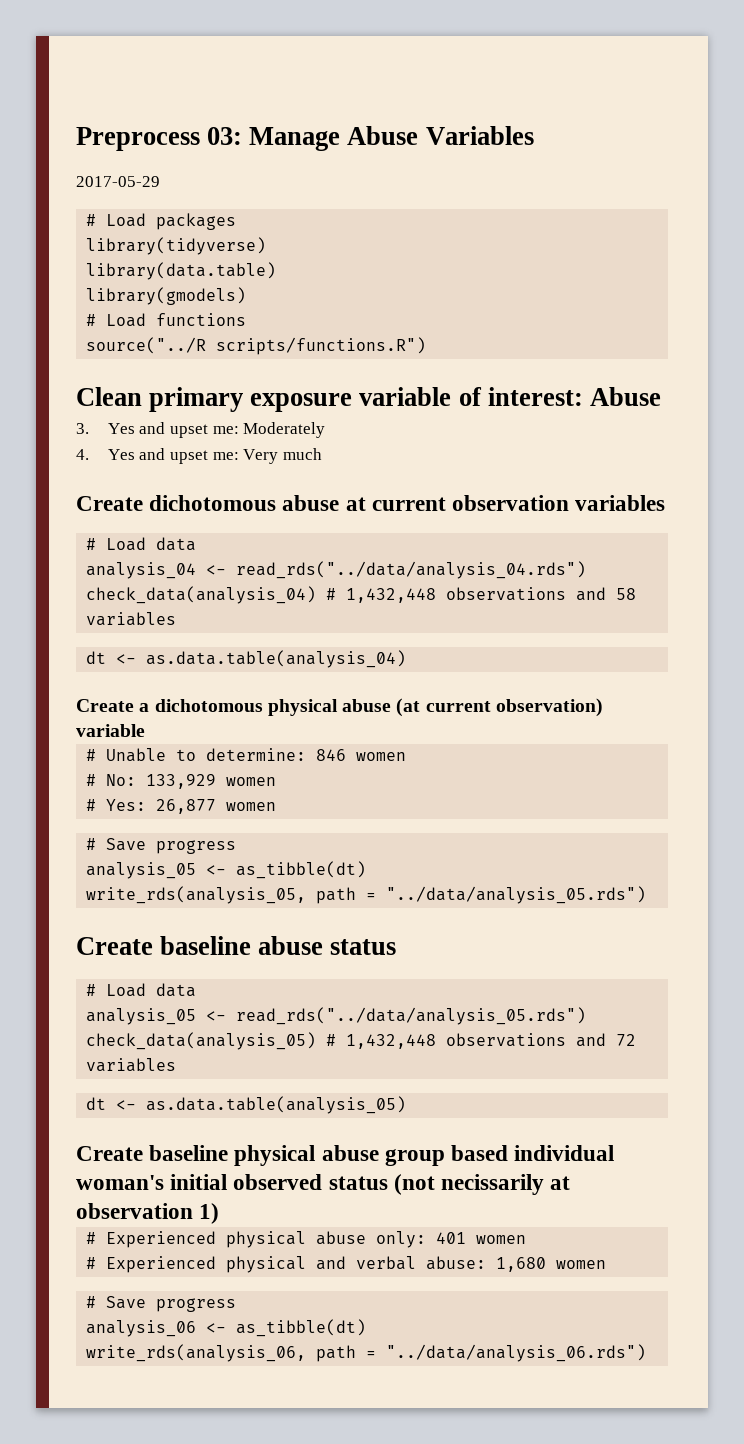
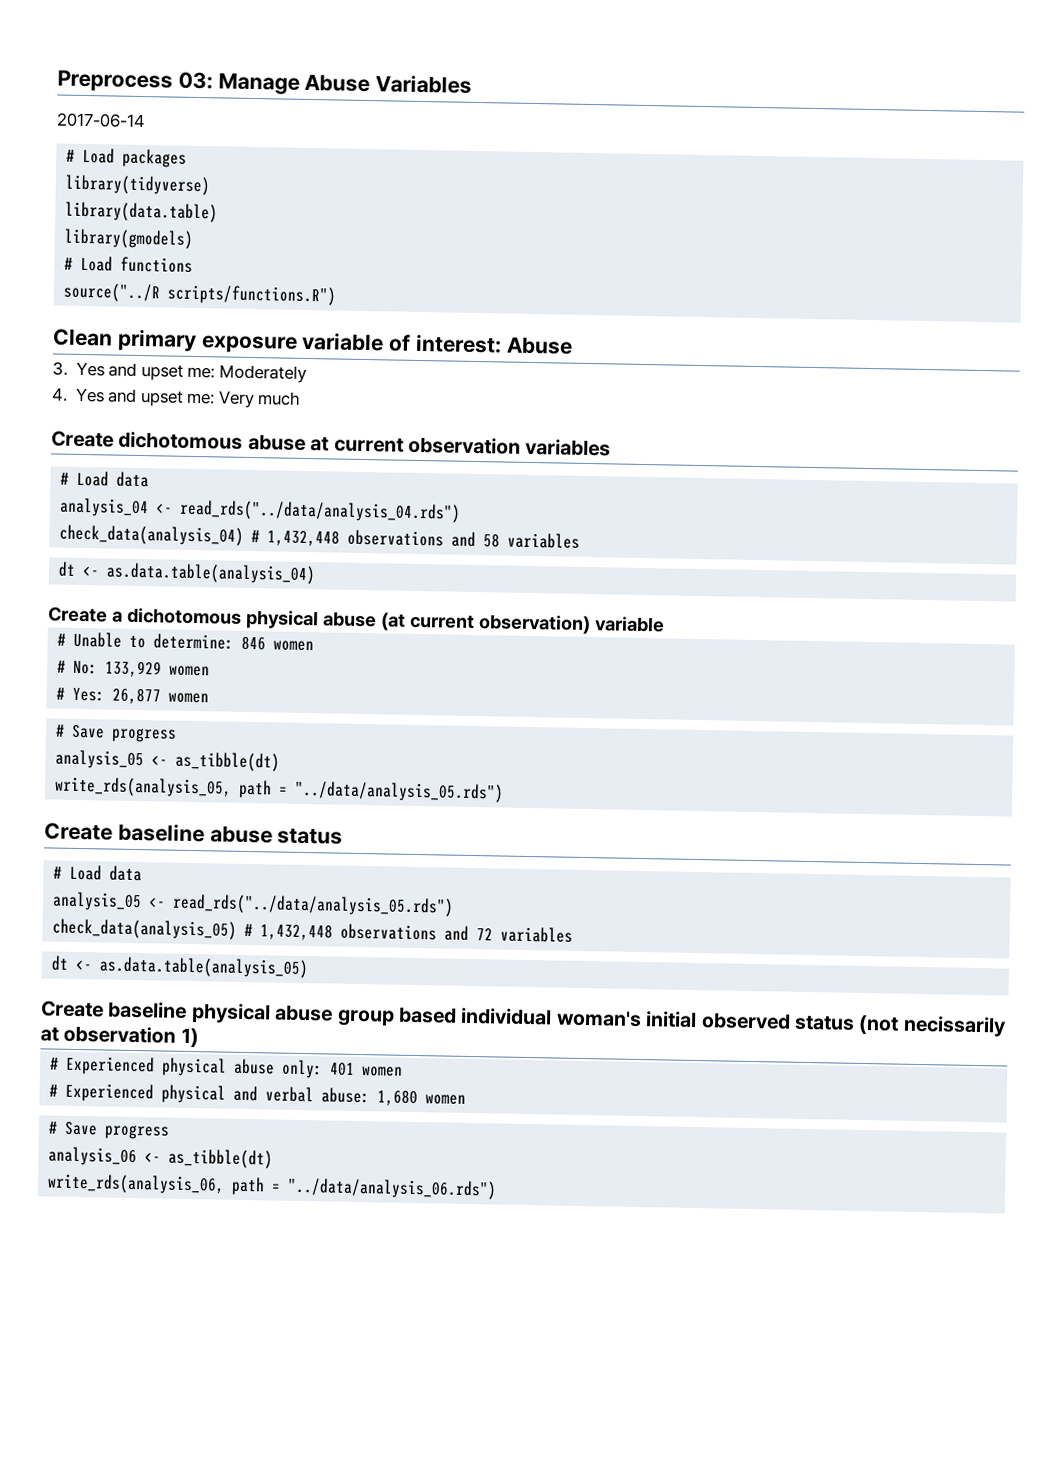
[76,176,160,187] 2017-05-29 -> [56,112,146,129] 2017-06-14

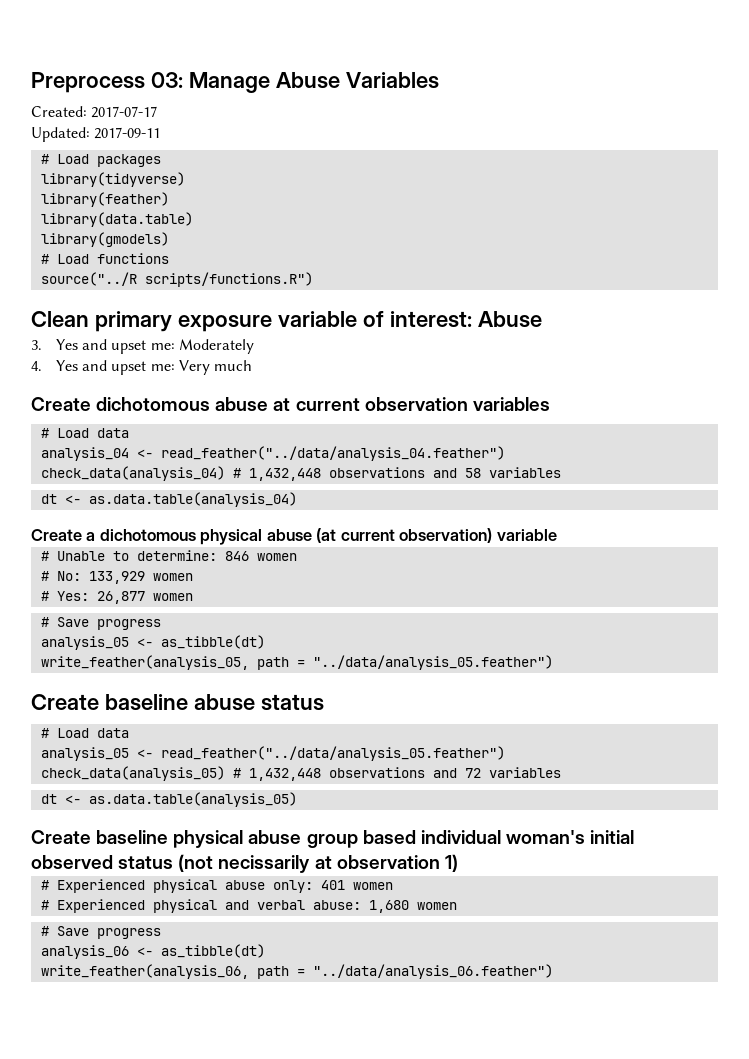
[56,112,146,129] 2017-06-14 -> [31,106,158,118] [31,127,161,142] Created: 2017-07-17 // Updated: 2017-09-11
(211, 185) none -> [40,192,169,207] // library(feather)
[179,499,462,523] read_rds("../data/analysis_04.rds") -> [160,446,505,461] read_feather("../data/analysis_04.feather")
[54,776,505,803] write_rds(analysis_05, path = "../data/analysis_05.rds") -> [40,655,553,670] write_feather(analysis_05, path = "../data/analysis_05.feather")
[172,893,455,917] read_rds("../data/analysis_05.rds") -> [160,746,505,761] read_feather("../data/analysis_05.feather")
[47,1173,498,1200] write_rds(analysis_06, path = "../data/analysis_06.rds") -> [40,964,553,979] write_feather(analysis_06, path = "../data/analysis_06.feather")

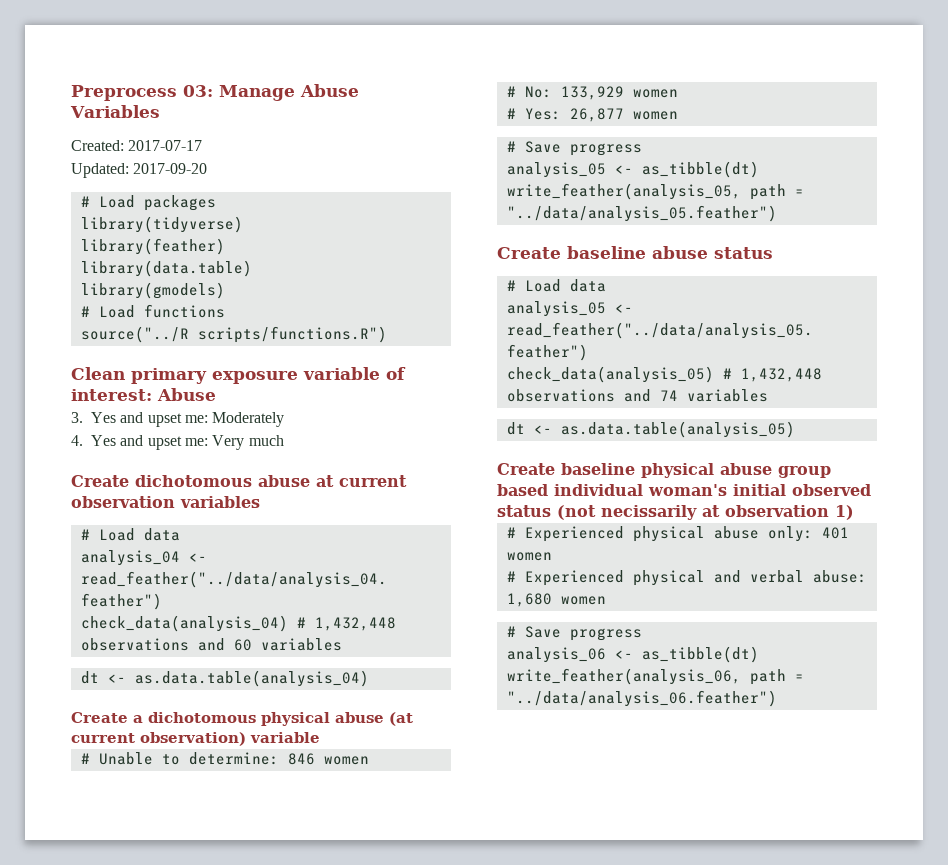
[94,127,161,139] 2017-09-11 -> [133,163,208,174] 2017-09-20
[464,468,481,478] 58 -> [233,639,252,651] 60
[464,768,481,778] 72 -> [659,390,678,401] 74

